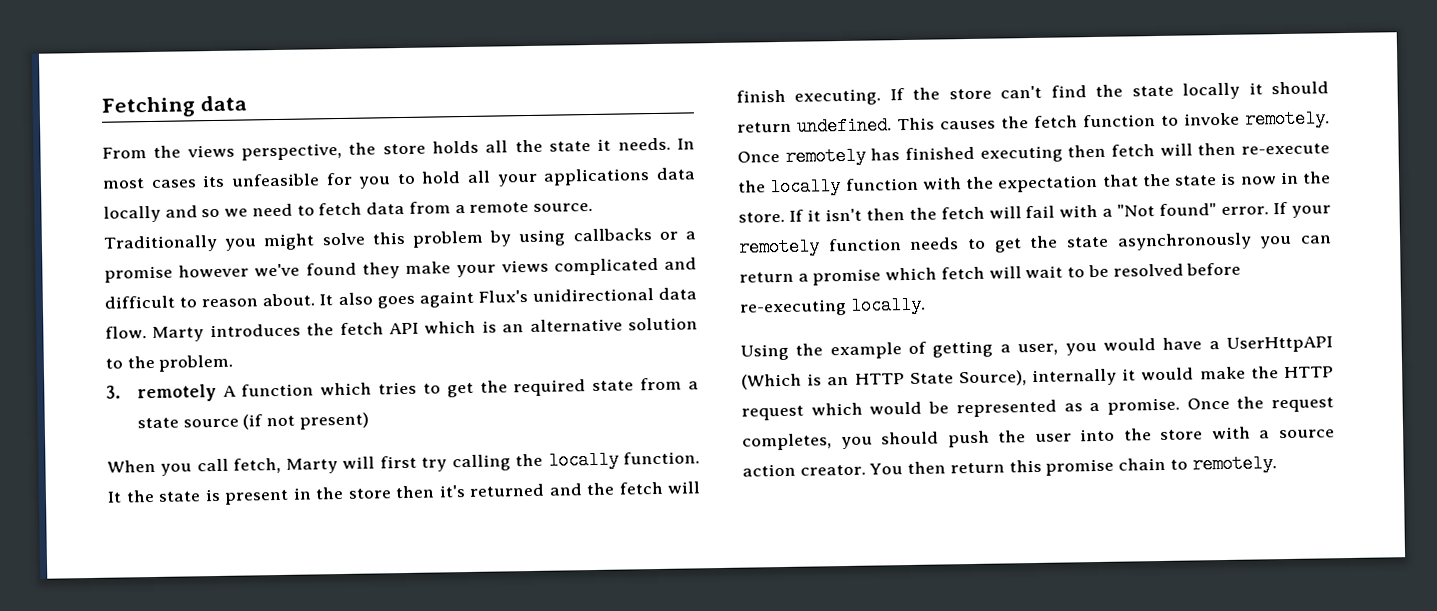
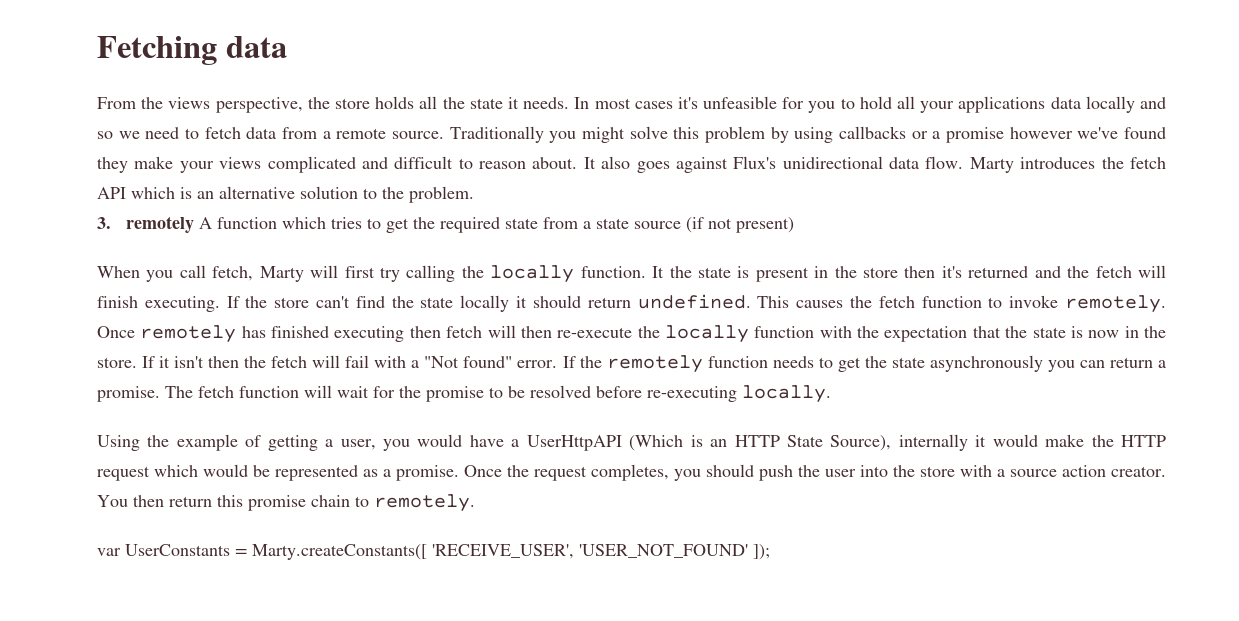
[202,174,226,188] its -> [677,97,698,109] it's
[418,290,474,308] againt -> [675,157,728,173] against
[1291,205,1331,218] your -> [579,356,602,368] the
[812,265,1064,286] promise which fetch will wait -> [97,385,484,402] promise. The fetch function will wait for the promise
(1277, 464) none -> [97,544,770,560] // var UserConstants = Marty.createConstants([ 'RECEIVE_USER', 'USER_NOT_FOUND' ]);

